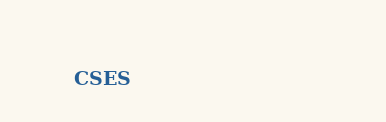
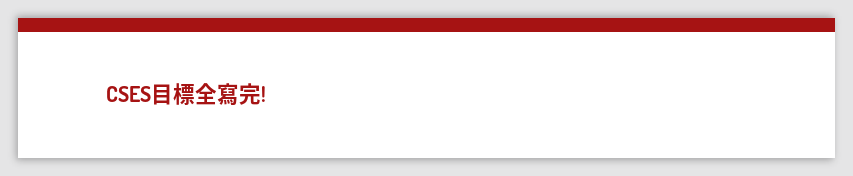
(131, 78) none -> [151,83,266,106] 目標全寫完!

